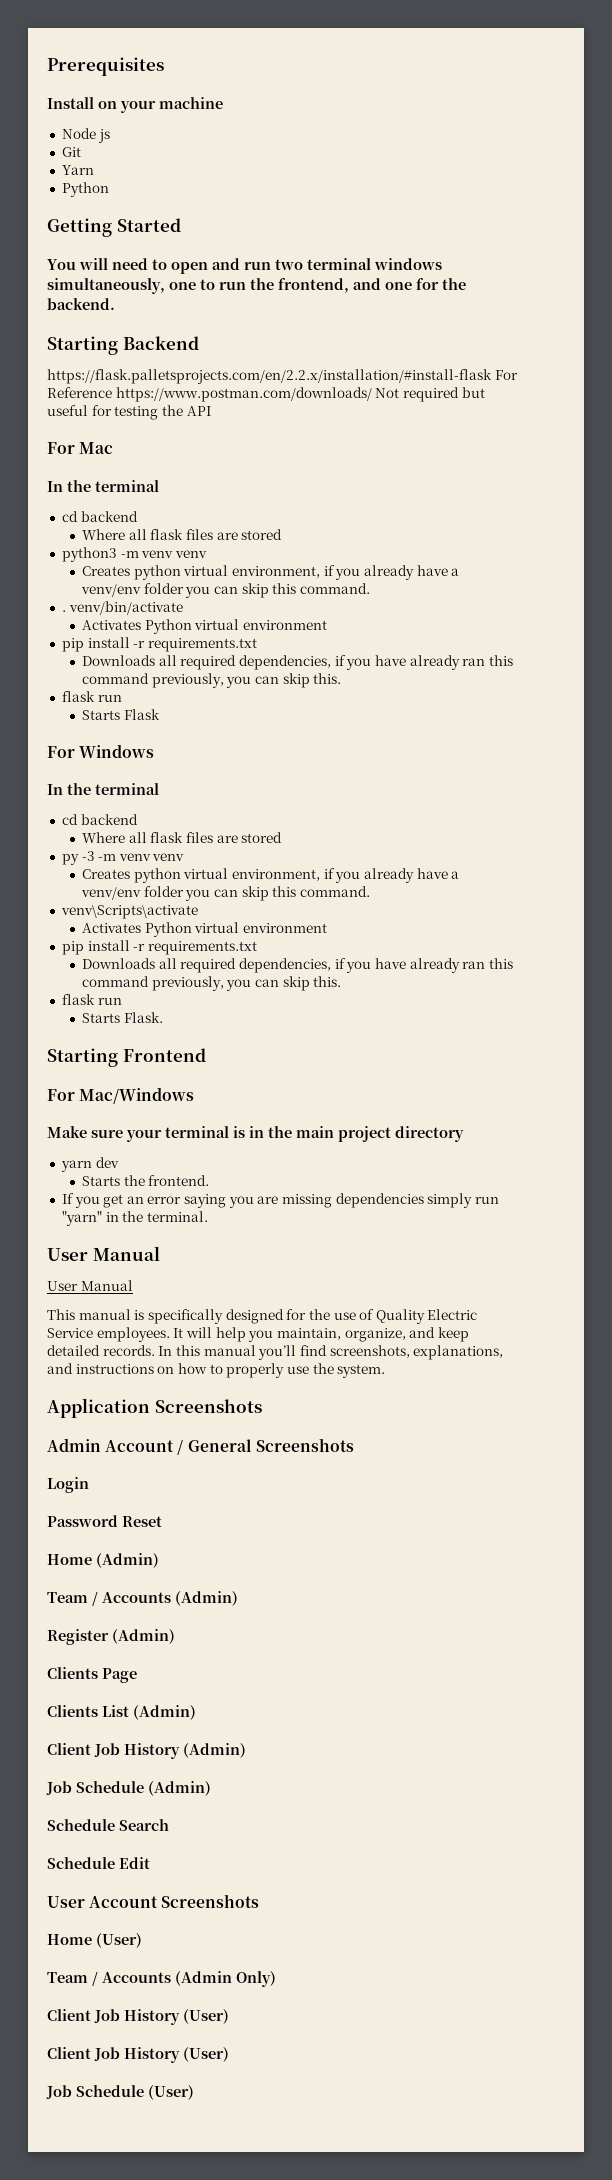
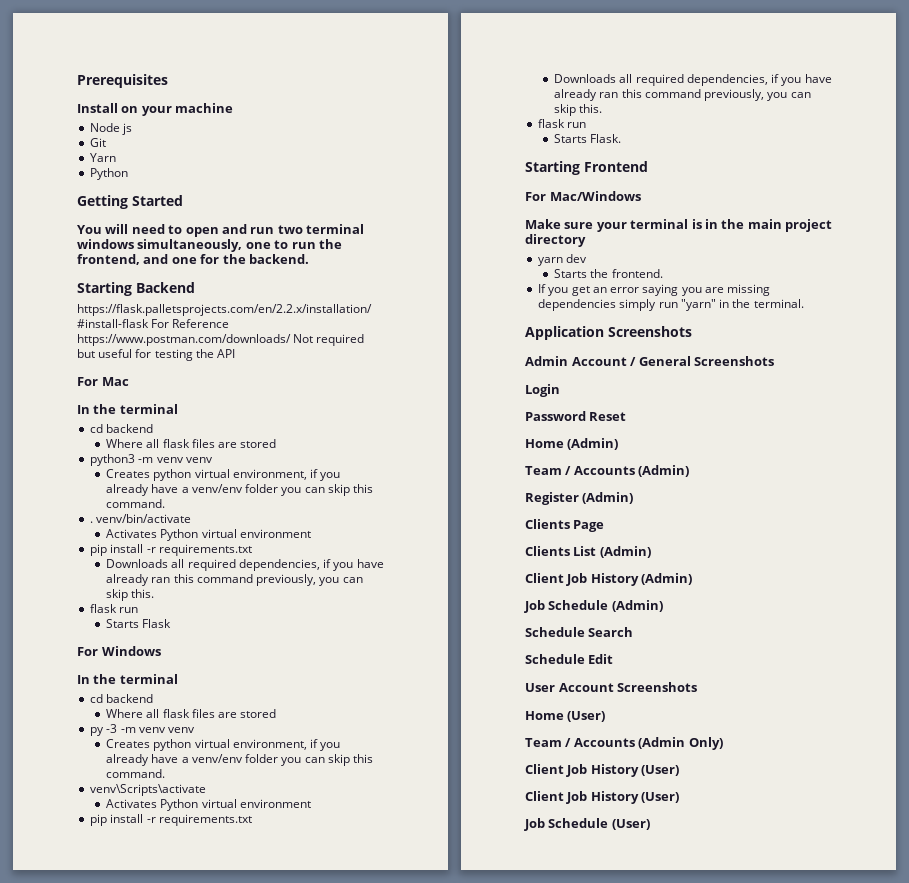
[47,1246,160,1261] [47,1280,133,1291] [47,1309,478,1324] [47,1327,469,1342] [47,1345,504,1360] [47,1363,386,1378] // User Manual // User Manual // This manual is specifically designed for the use of Quality Electric Service employees. It will help you maintain, organize, and keep detailed records. In this manual you’ll find screenshots, explanations, and instructions on how to properly use the system. -> (804, 303) none

